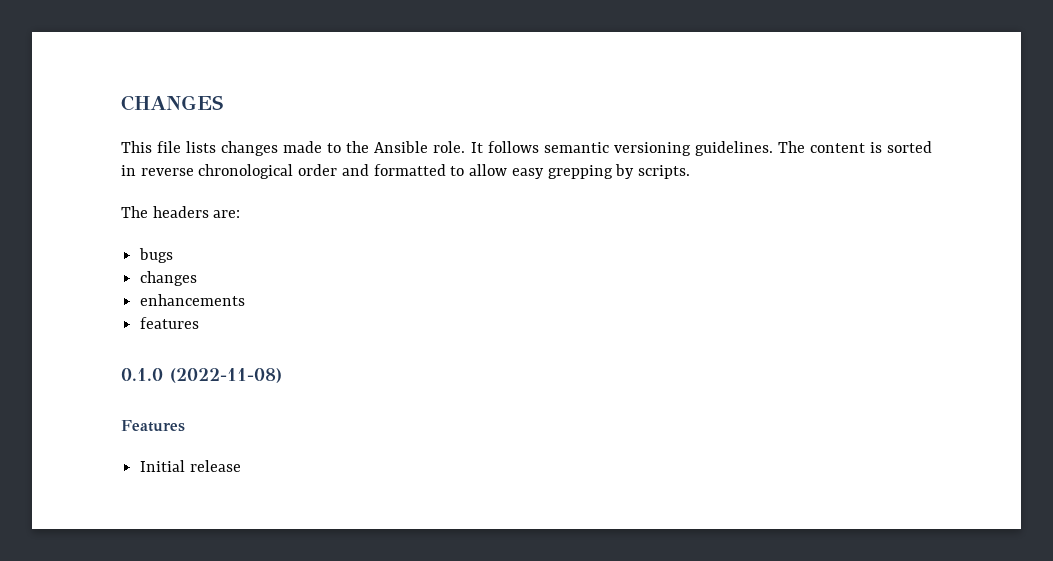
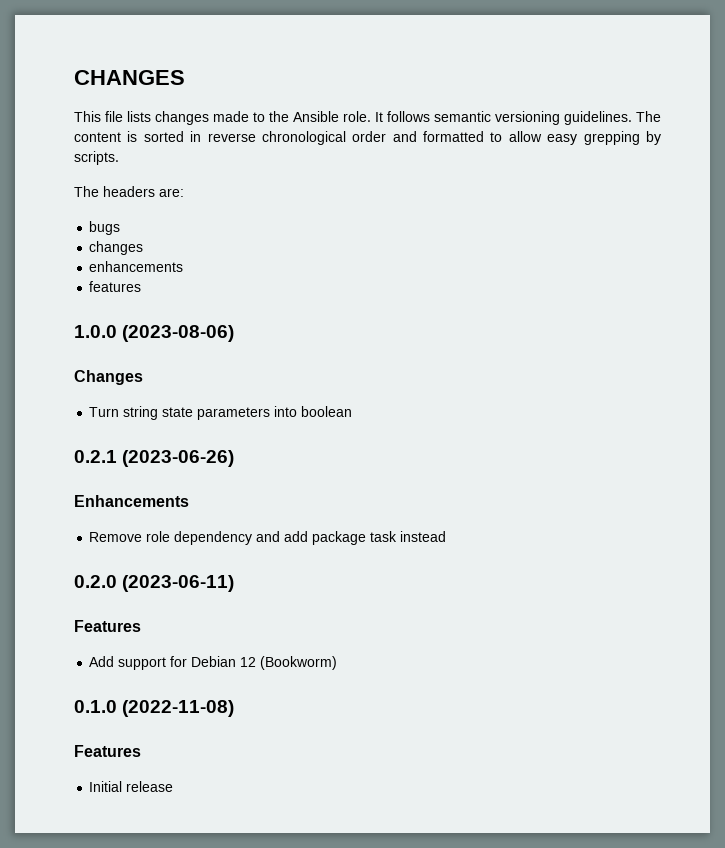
(200, 323) none -> [74,325,235,342] [74,370,143,385] [89,406,353,420] [74,450,235,467] [74,495,189,507] [89,531,447,545] [74,575,235,592] [74,620,141,632] [89,656,338,670] // 1.0.0 (2023-08-06) // Changes // Turn string state parameters into boolean // 0.2.1 (2023-06-26) // Enhancements // Remove role dependency and add package task instead // 0.2.0 (2023-06-11) // Features // Add support for Debian 12 (Bookworm)

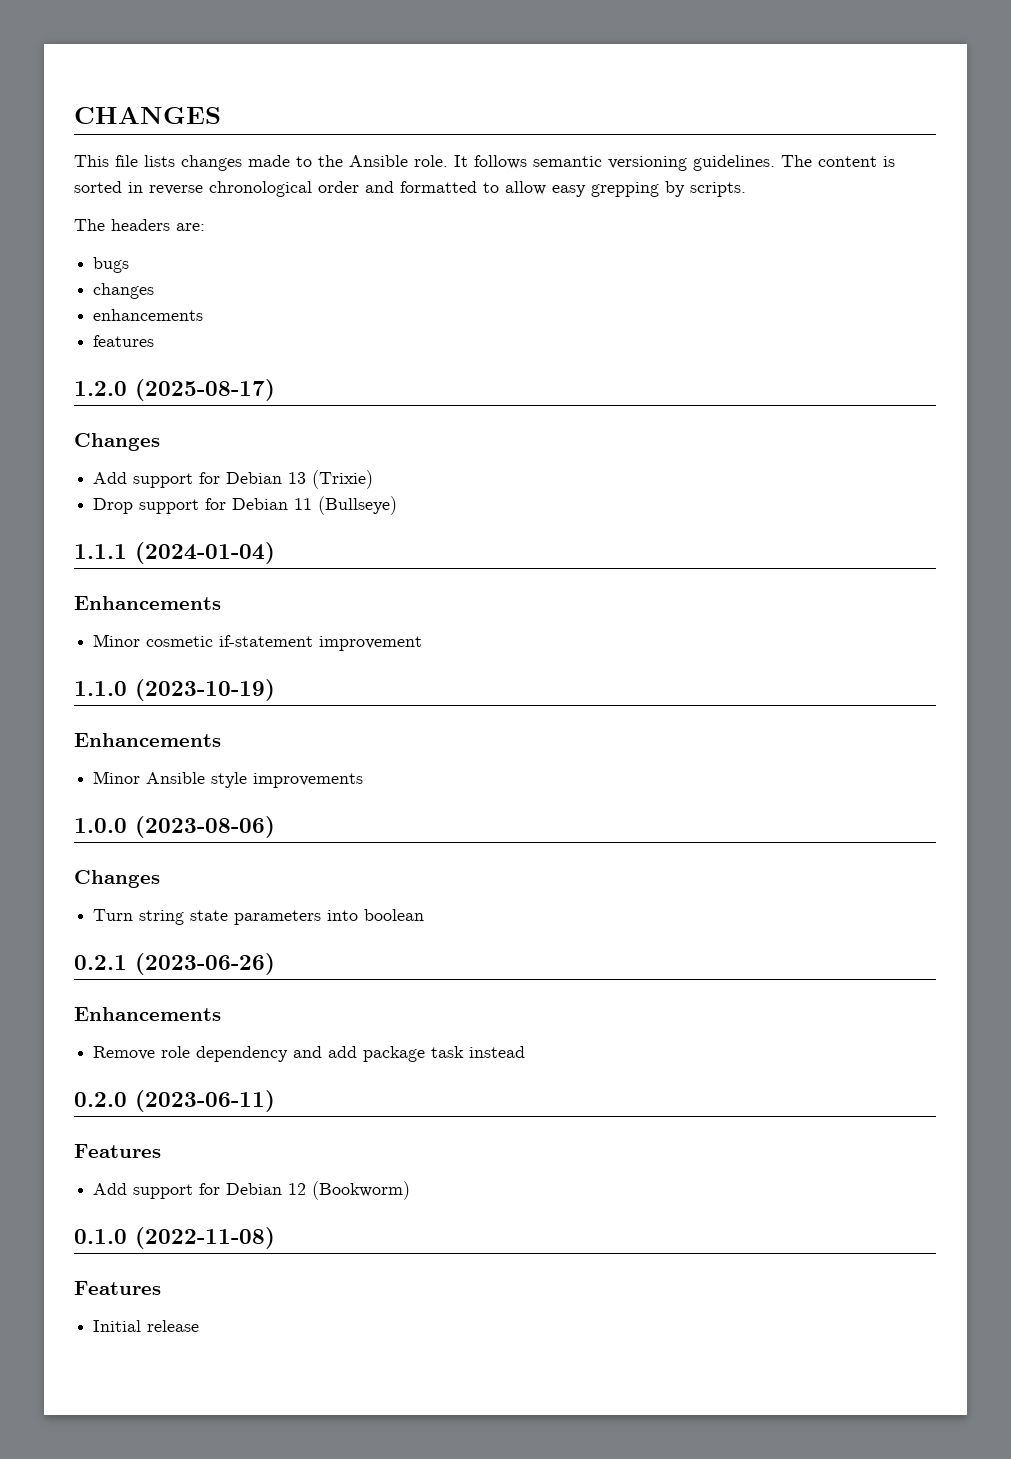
(142, 286) none -> [74,379,275,401] [74,433,160,451] [93,470,374,489] [93,496,398,515] [74,542,275,564] [74,596,221,610] [93,634,423,651] [74,679,275,701] [74,733,221,747] [93,771,364,788] // 1.2.0 (2025-08-17) // Changes // Add support for Debian 13 (Trixie) // Drop support for Debian 11 (Bullseye) // 1.1.1 (2024-01-04) // Enhancements // Minor cosmetic if-statement improvement // 1.1.0 (2023-10-19) // Enhancements // Minor Ansible style improvements

